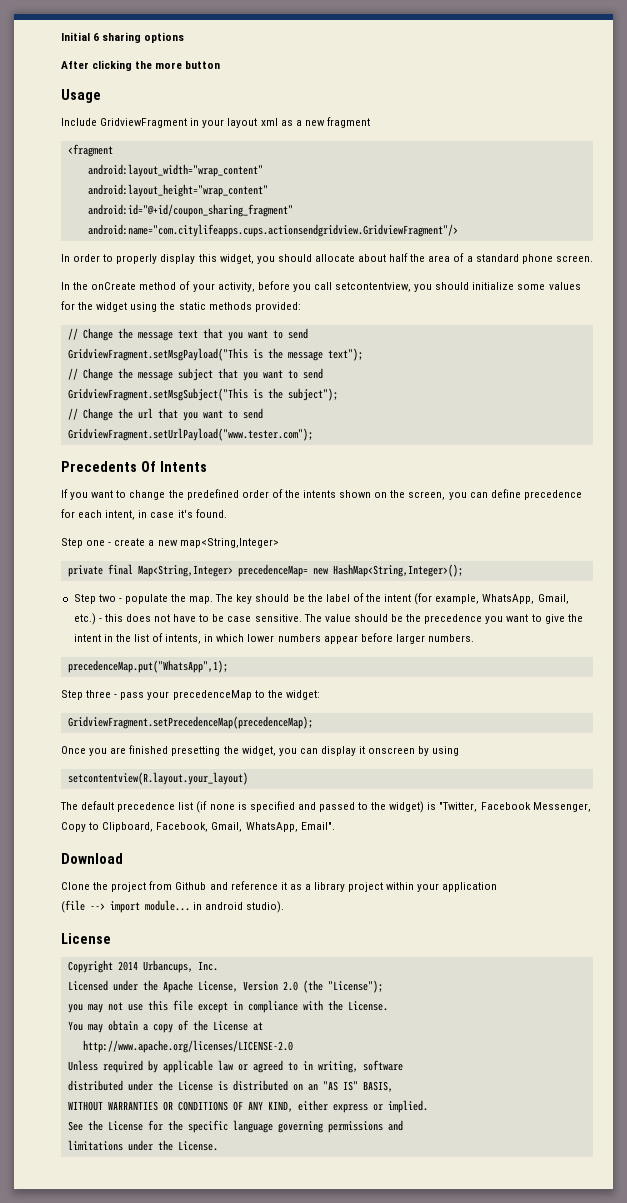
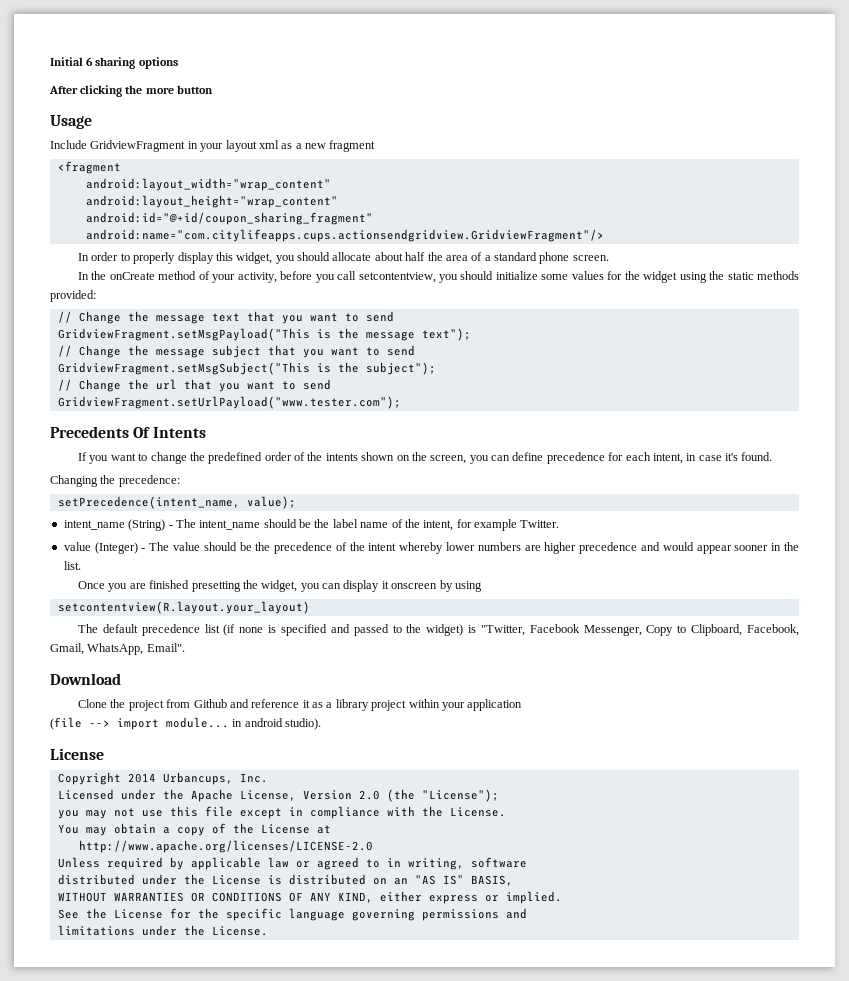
[61,538,279,548] [67,564,463,577] [73,594,253,604] Step one - create a new map<String,Integer> // private final Map<String,Integer> precedenceMap= new HashMap<String,Integer>(); // Step two - populate the map. The key -> [50,475,180,487] [57,496,296,509] [63,519,261,531] Changing the precedence: // setPrecedence(intent_name, value); // intent_name (String) - The intent_name
[352,593,569,605] [73,613,302,625] of the intent (for example, WhatsApp, Gmail, etc.) - this does not have to be case sensitive. -> [360,519,560,531] [63,542,146,554] name of the intent, for example Twitter. // value (Integer) -
[485,614,583,624] [73,633,475,644] [67,660,228,673] [61,690,320,700] [67,716,313,729] you want to give the intent in the list of intents, in which lower numbers appear before larger numbers. // precedenceMap.put("WhatsApp",1); // Step three - pass your precedenceMap to the widget: // GridviewFragment.setPrecedenceMap(precedenceMap); -> [335,542,800,554] [63,561,81,570] of the intent whereby lower numbers are higher precedence and would appear sooner in the list.

